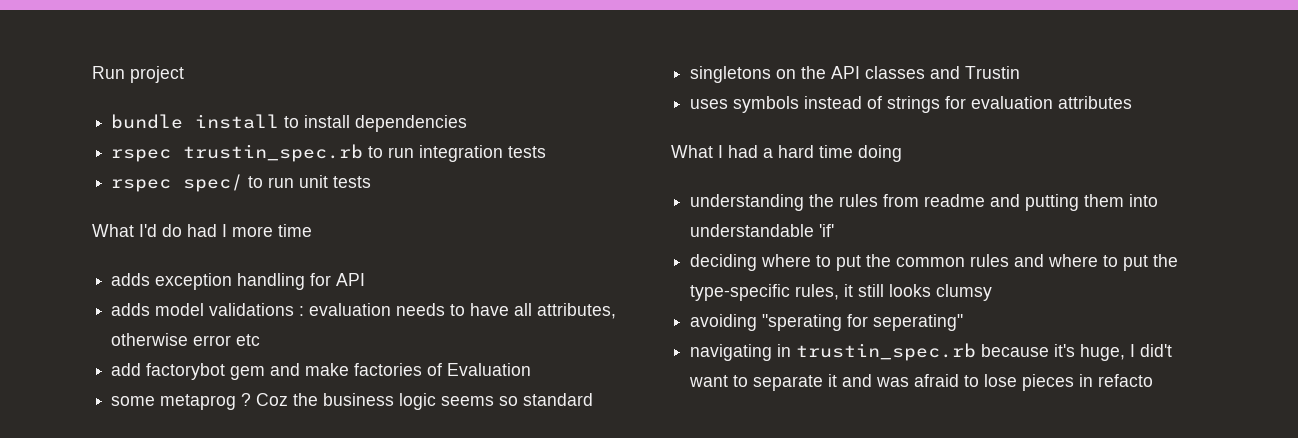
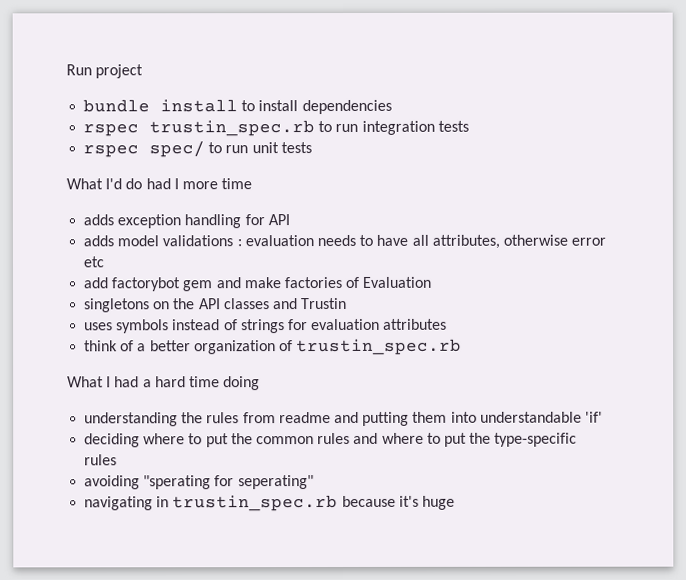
[111,393,594,410] // some metaprog ? Coz the business logic seems so standard -> (432, 282) none
(1133, 102) none -> [84,338,463,356] // think of a better organization of trustin_spec.rb
[795,284,993,301] rules, it still looks clumsy -> [84,454,118,466] rules
[1080,344,1173,361] [689,374,1154,391] huge, I did't want to separate it and was afraid to lose pieces in refacto -> [421,495,455,510] huge

